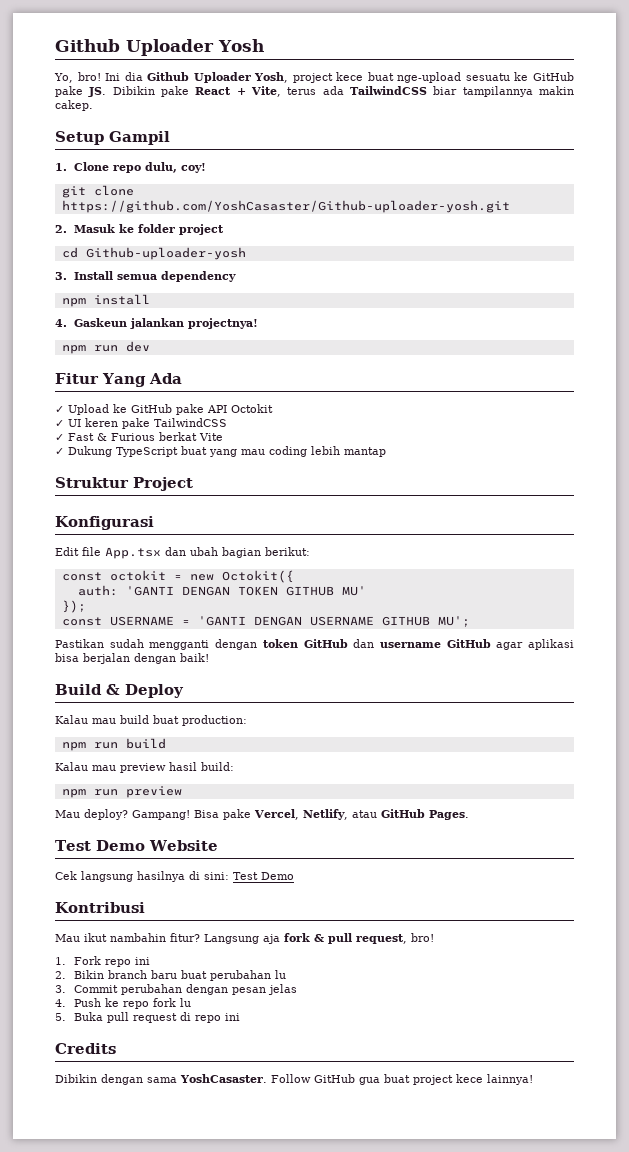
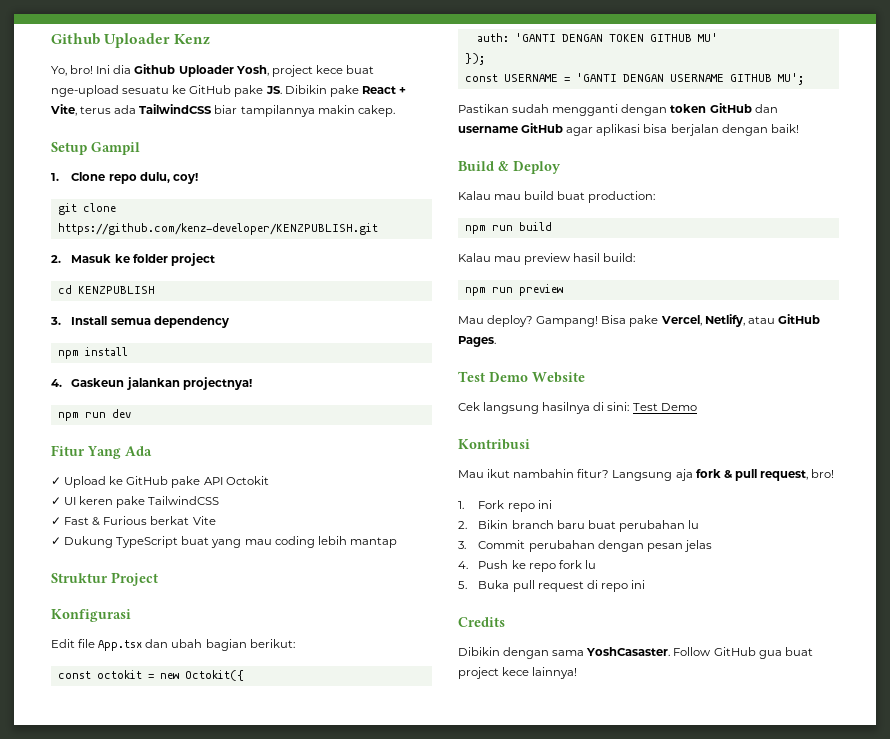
[55,39,264,56] Github Uploader Yosh -> [51,33,211,48] Github Uploader Kenz
[61,200,510,213] https://github.com/YoshCasaster/Github-uploader-yosh.git -> [57,223,378,235] https://github.com/kenz-developer/KENZPUBLISH.git
[85,247,246,260] Github-uploader-yosh -> [77,286,155,294] KENZPUBLISH

